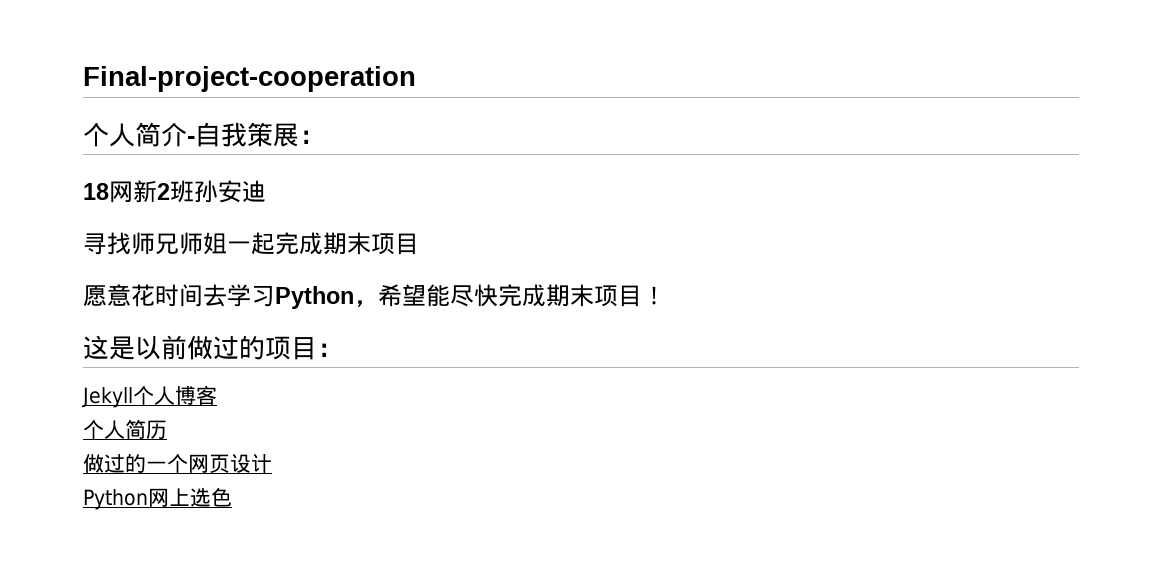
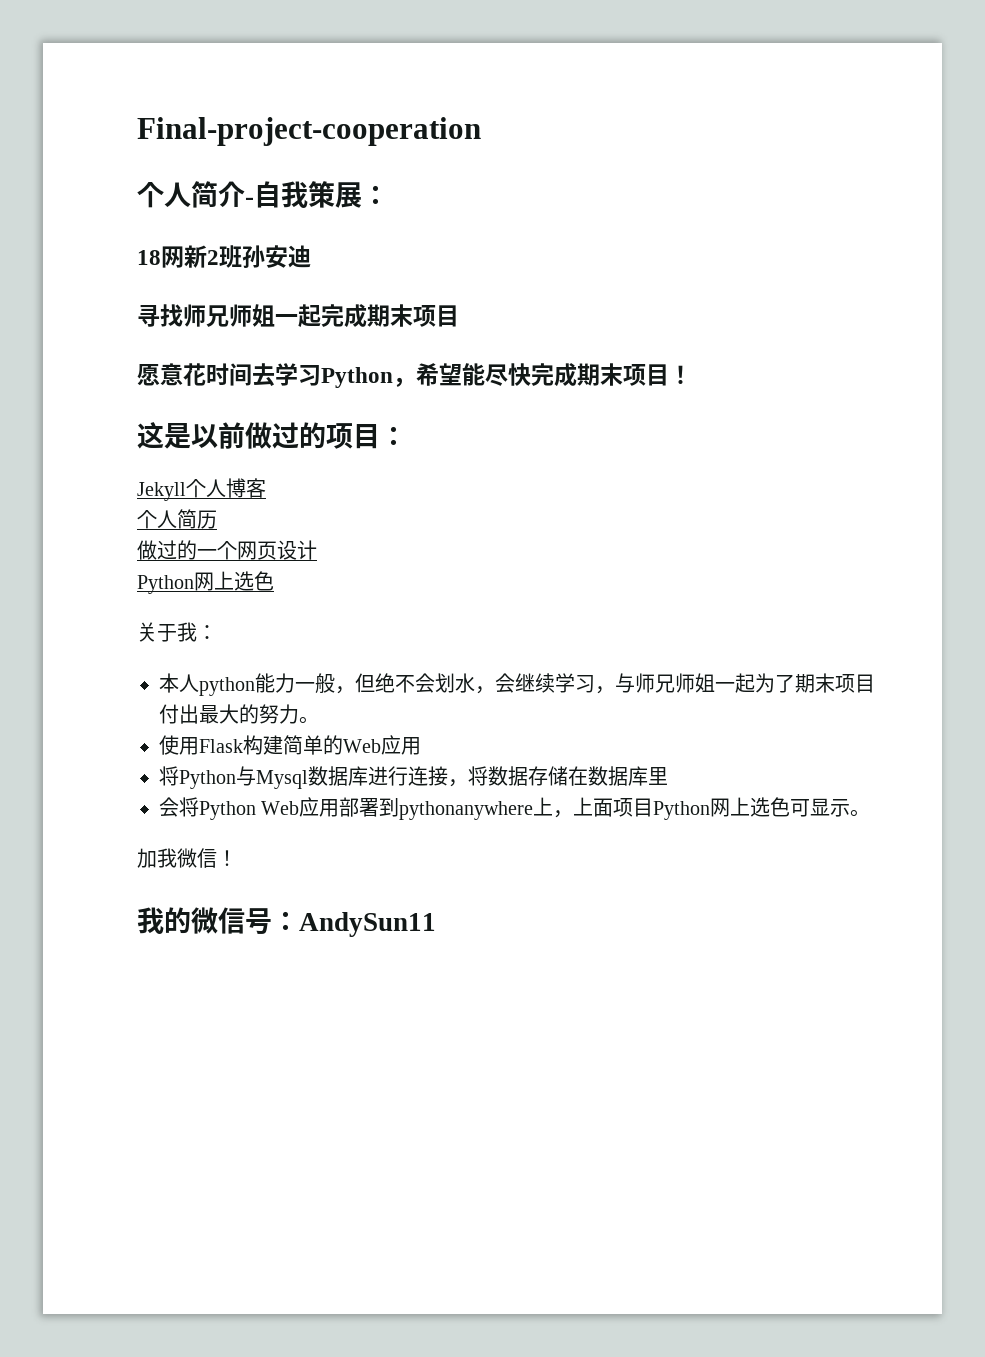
(232, 497) none -> [137,622,217,642] [159,673,875,696] [159,704,319,724] [159,735,421,755] [159,766,668,789] [159,797,871,820] [137,848,237,868] [137,907,436,937] // 关于我： // 本人python能力一般，但绝不会划水，会继续学习，与师兄师姐一起为了期末项目付出最大的努力。 // 使用Flask构建简单的Web应用 // 将Python与Mysql数据库进行连接，将数据存储在数据库里 // 会将Python Web应用部署到pythonanywhere上，上面项目Python网上选色可显示。 // 加我微信！ // 我的微信号：AndySun11

